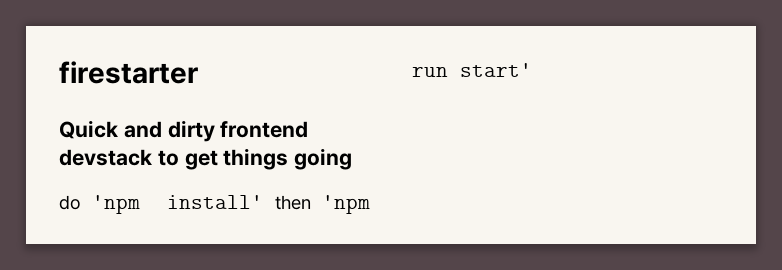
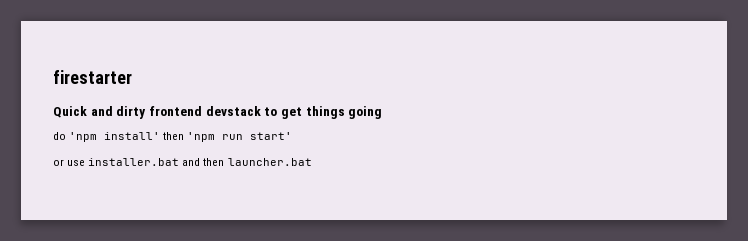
(532, 70) none -> [53,158,312,166] // or use installer.bat and then launcher.bat

